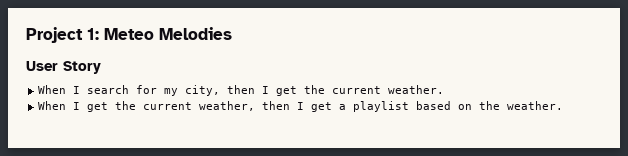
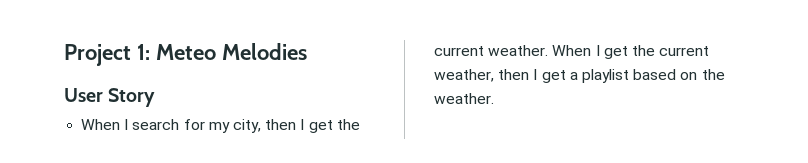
(445, 89) // -> (549, 50) none

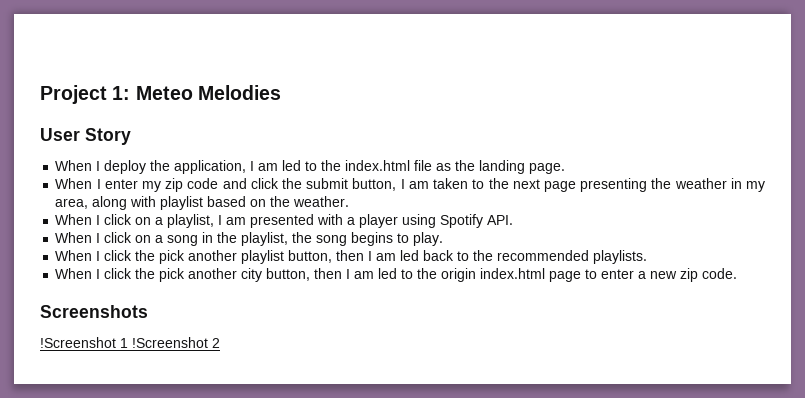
[132,119,360,133] [434,45,710,59] [434,69,578,83] search for my city, then I get the current weather. When I get the current weather, then I get a -> [104,160,566,174] [55,178,765,192] [55,196,157,210] deploy the application, I am led to the index.html file as the landing page. // When I enter my zip code and click the submit button, I am taken to the next page presenting the weather in my area, along with
(495, 98) none -> [55,214,514,228] [55,232,444,246] [55,250,648,264] [55,268,738,282] [40,305,148,318] [40,337,220,348] // When I click on a playlist, I am presented with a player using Spotify API. // When I click on a song in the playlist, the song begins to play. // When I click the pick another playlist button, then I am led back to the recommended playlists. // When I click the pick another city button, then I am led to the origin index.html page to enter a new zip code. // Screenshots // !Screenshot 1 !Screenshot 2

